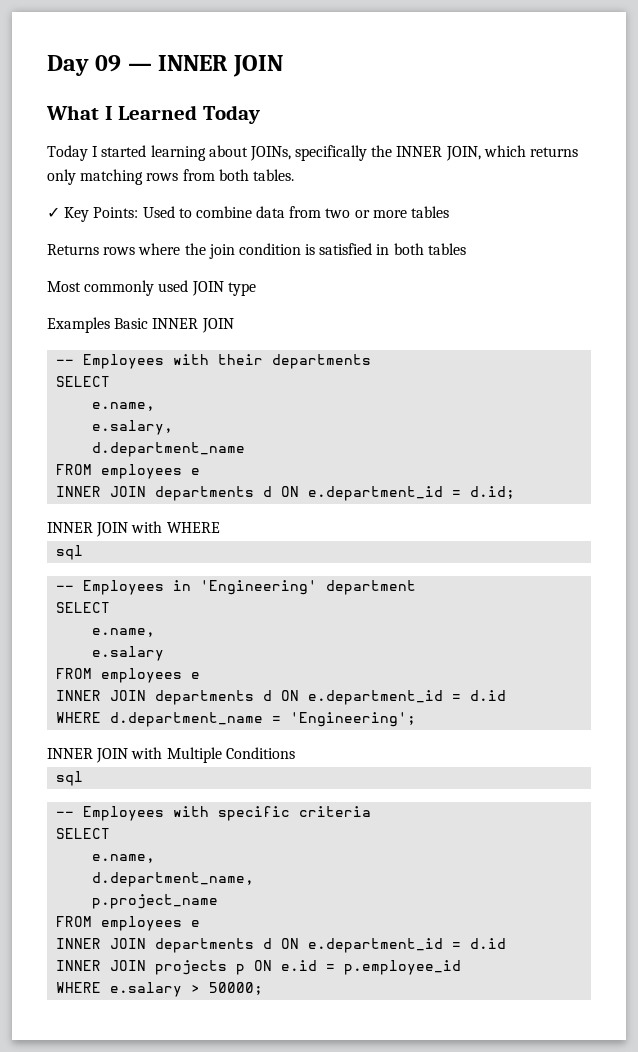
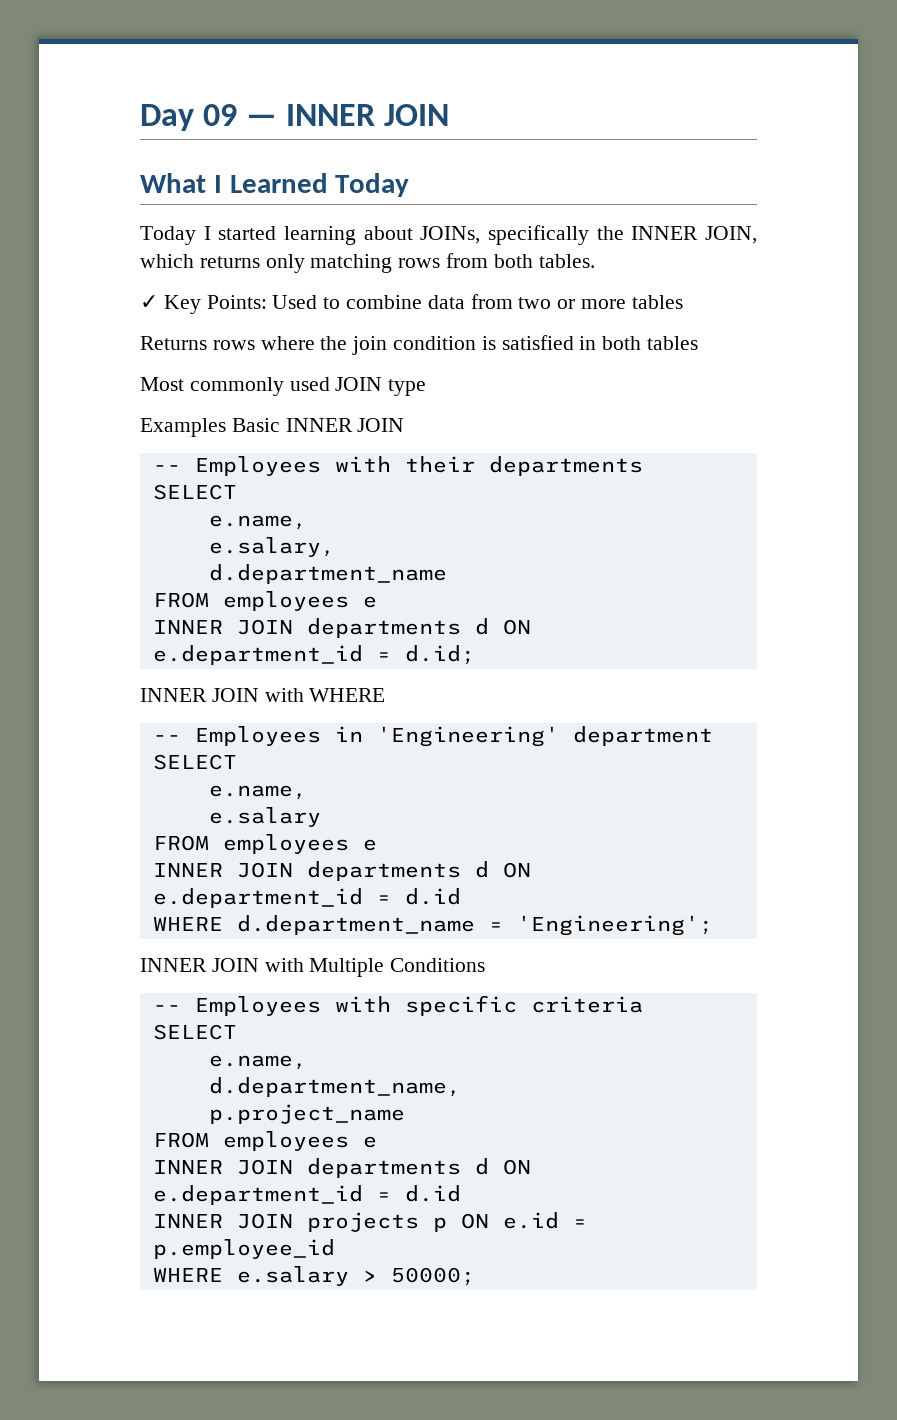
[56,545,84,560] // sql -> (386, 695) none
[56,771,84,786] // sql -> (486, 965) none

